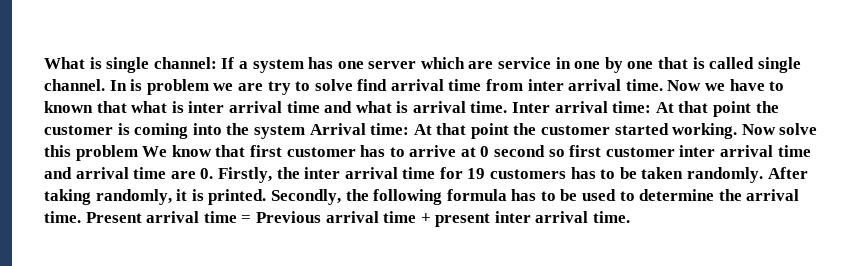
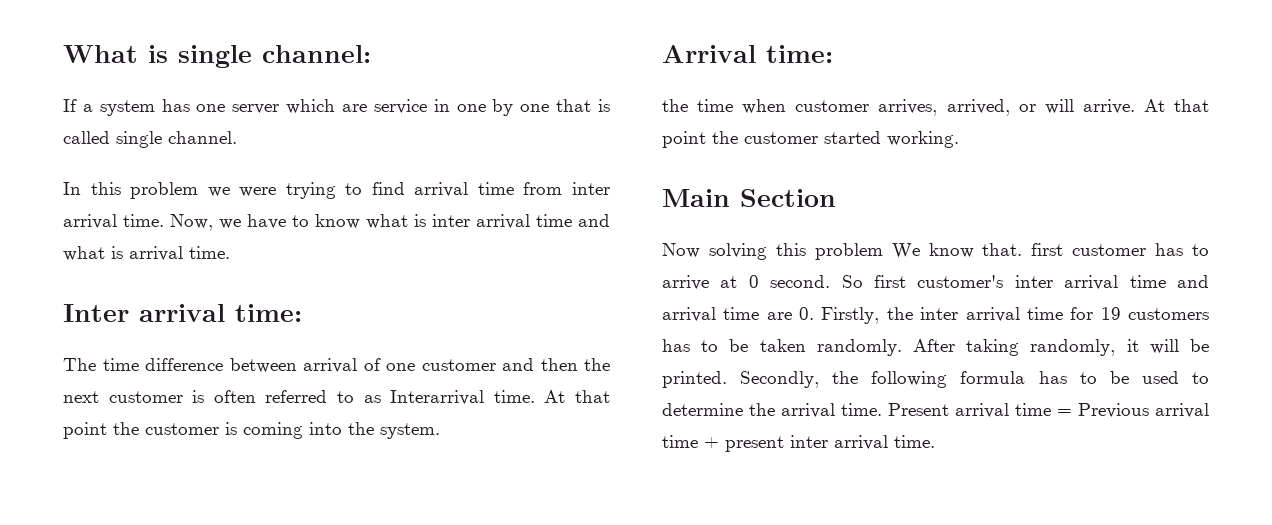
(217, 63) none -> (371, 54) //
[109,79,353,95] In is problem we are try to solve -> [63,182,363,199] // In this problem we were trying to
[667,80,702,91] Now -> [170,214,213,231] Now,
[44,101,127,113] known that -> [315,214,360,229] know
(508, 107) none -> (230, 252) //
(652, 107) none -> [63,358,610,373] [63,390,535,405] // The time difference between arrival of one customer and then the next customer is often referred to as Interarrival time.
[253,125,305,139] system -> [380,423,440,439] system. //
(410, 129) none -> [662,99,1135,116] // the time when customer arrives, arrived, or will arrive.
[741,123,818,135] Now solve -> [662,189,836,207] [662,243,767,260] // Main Section // Now solving
[215,145,246,157] that -> [982,243,1023,256] that.
[494,145,675,157] second so first customer -> [770,275,1004,288] second. So first customer's
[191,189,204,201] is -> [1149,339,1209,354] will be

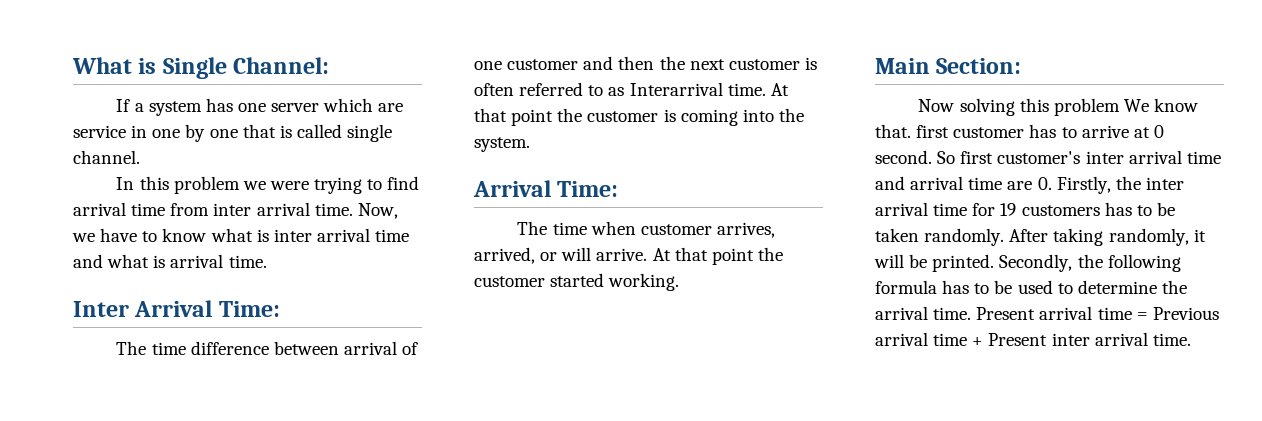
[178,45,371,68] single channel: -> [162,57,330,79] Single Channel:
[139,304,302,322] arrival time: -> [134,300,280,317] Arrival Time:
[766,45,833,63] [662,99,688,112] time: // the -> [557,181,619,197] [517,221,548,235] Time: // The
[740,189,836,207] Section -> [936,58,1022,74] Section:
[725,436,784,452] present -> [988,333,1048,346] Present

